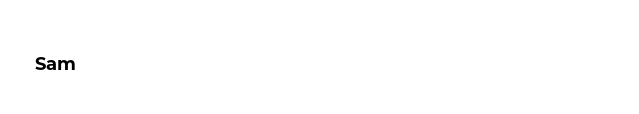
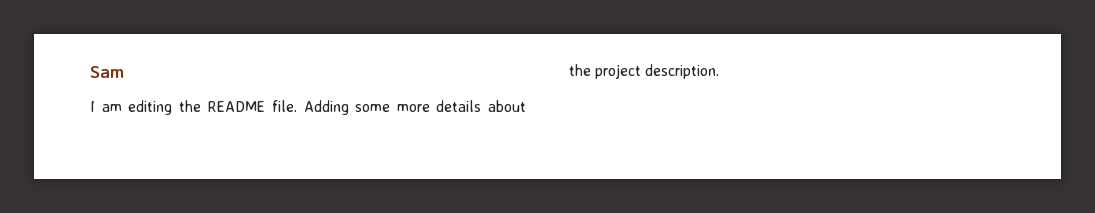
(76, 63) none -> [90,100,526,115] [569,64,720,79] // I am editing the README file. Adding some more details about the project description.

